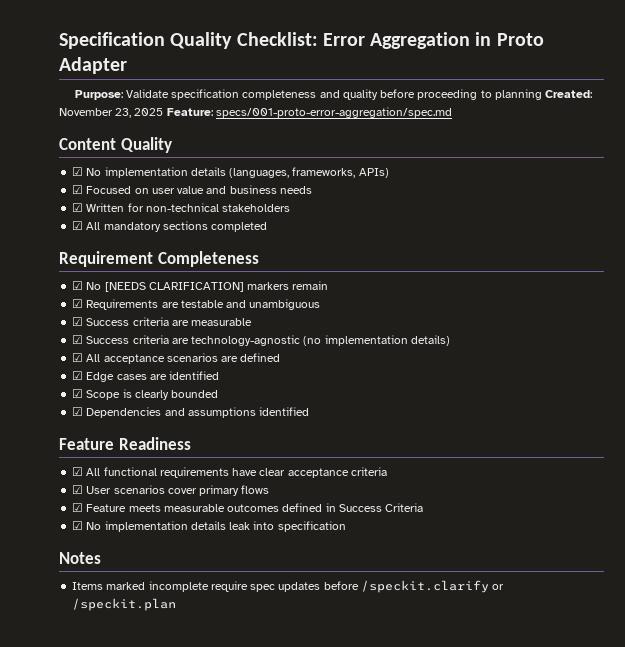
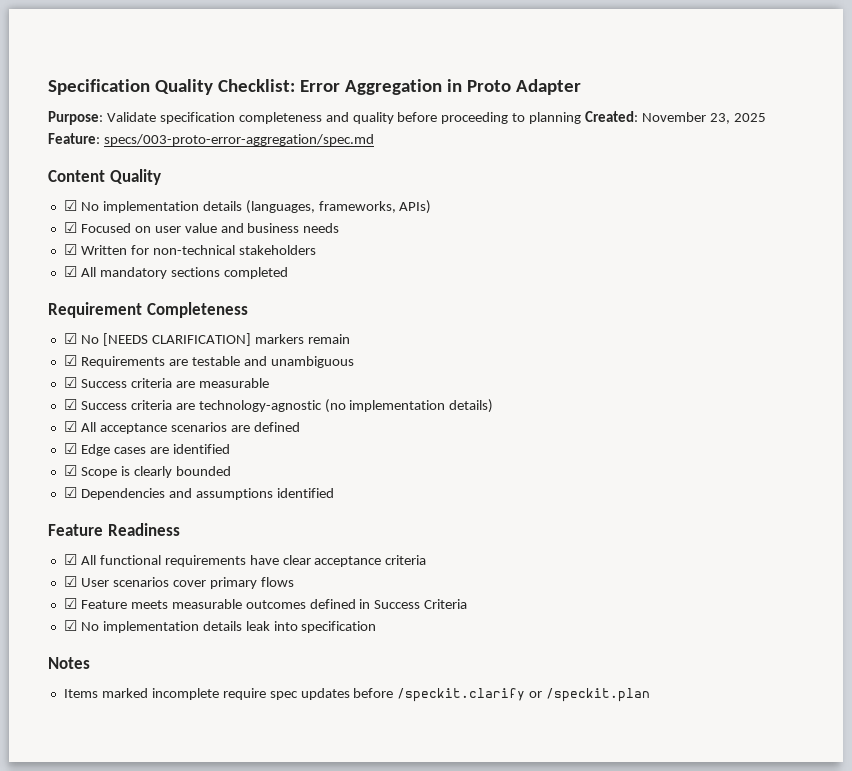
[215,107,452,118] specs/001-proto-error-aggregation/spec.md -> [103,134,374,146] specs/003-proto-error-aggregation/spec.md

